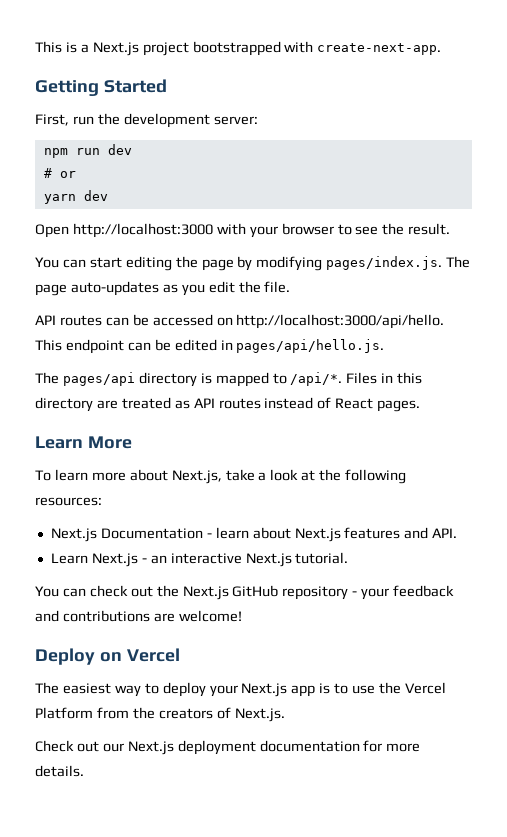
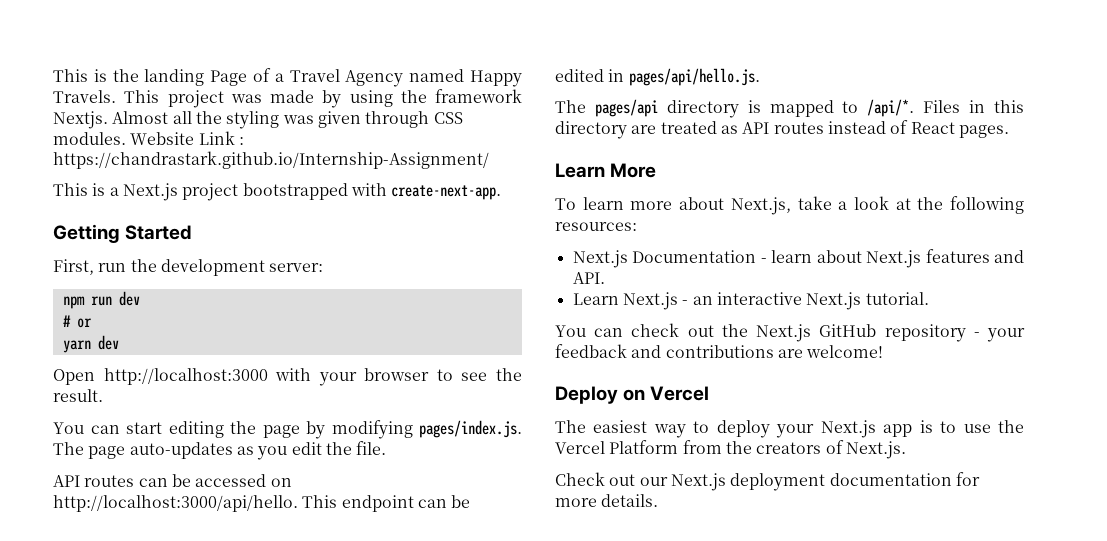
[35,41,77,53] This is -> [53,68,522,87] [53,89,522,108] [53,111,463,129] [53,131,244,145] [53,151,489,169] [53,183,106,196] This is the landing Page of a Travel Agency named Happy Travels. This project was made by using the framework Nextjs. Almost all the styling was given through CSS modules. Website Link : https://chandrastark.github.io/Internship-Assignment/ // This is

